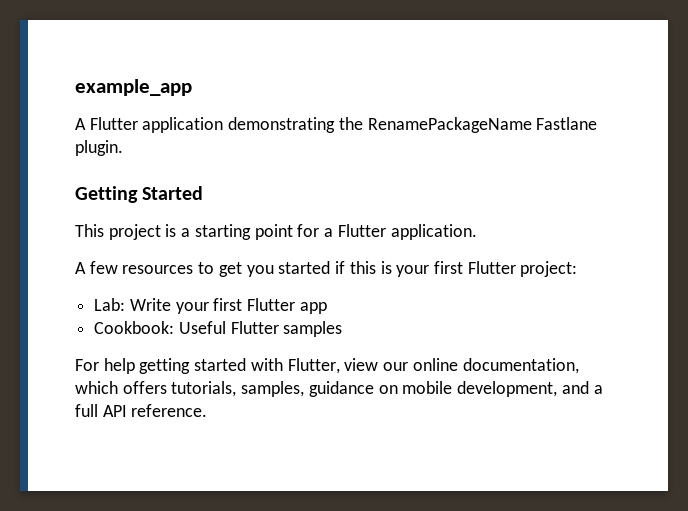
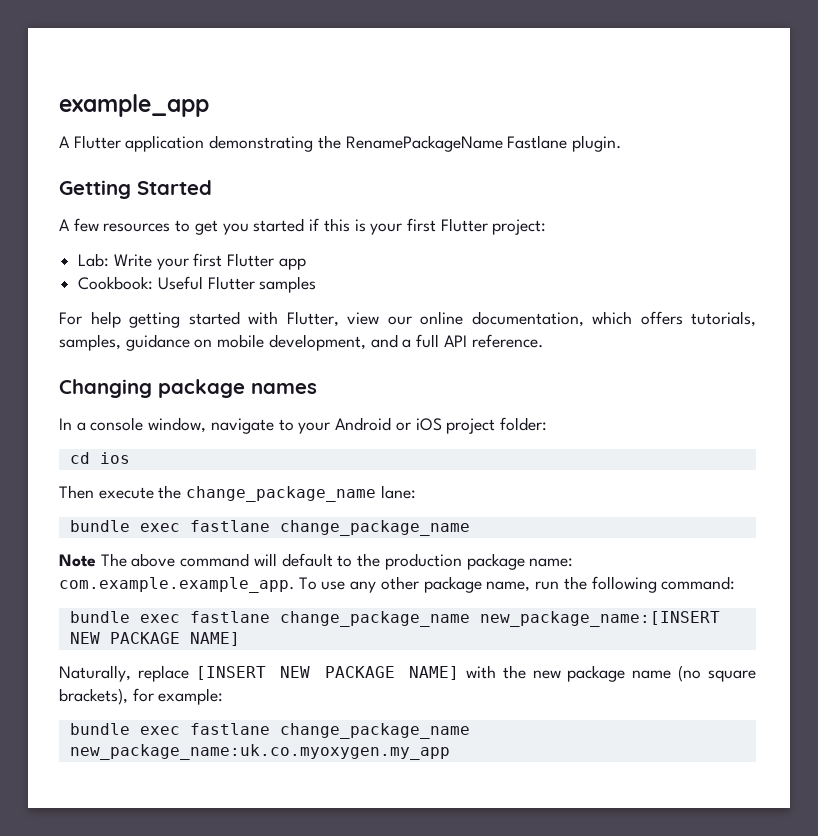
[75,224,477,240] // This project is a starting point for a Flutter application. -> (212, 187) none
(208, 410) none -> [59,379,317,398] [59,417,547,434] [69,452,130,464] [59,485,416,502] [69,520,470,536] [59,553,574,570] [59,576,736,593] [69,611,720,627] [69,632,240,646] [59,665,756,682] [59,688,224,705] [69,723,470,739] [69,744,450,760] // Changing package names // In a console window, navigate to your Android or iOS project folder: // cd ios // Then execute the change_package_name lane: // bundle exec fastlane change_package_name // Note The above command will default to the production package name: com.example.example_app. To use any other package name, run the following command: // bundle exec fastlane change_package_name new_package_name:[INSERT NEW PACKAGE NAME] // Naturally, replace [INSERT NEW PACKAGE NAME] with the new package name (no square brackets), for example: // bundle exec fastlane change_package_name new_package_name:uk.co.myoxygen.my_app

